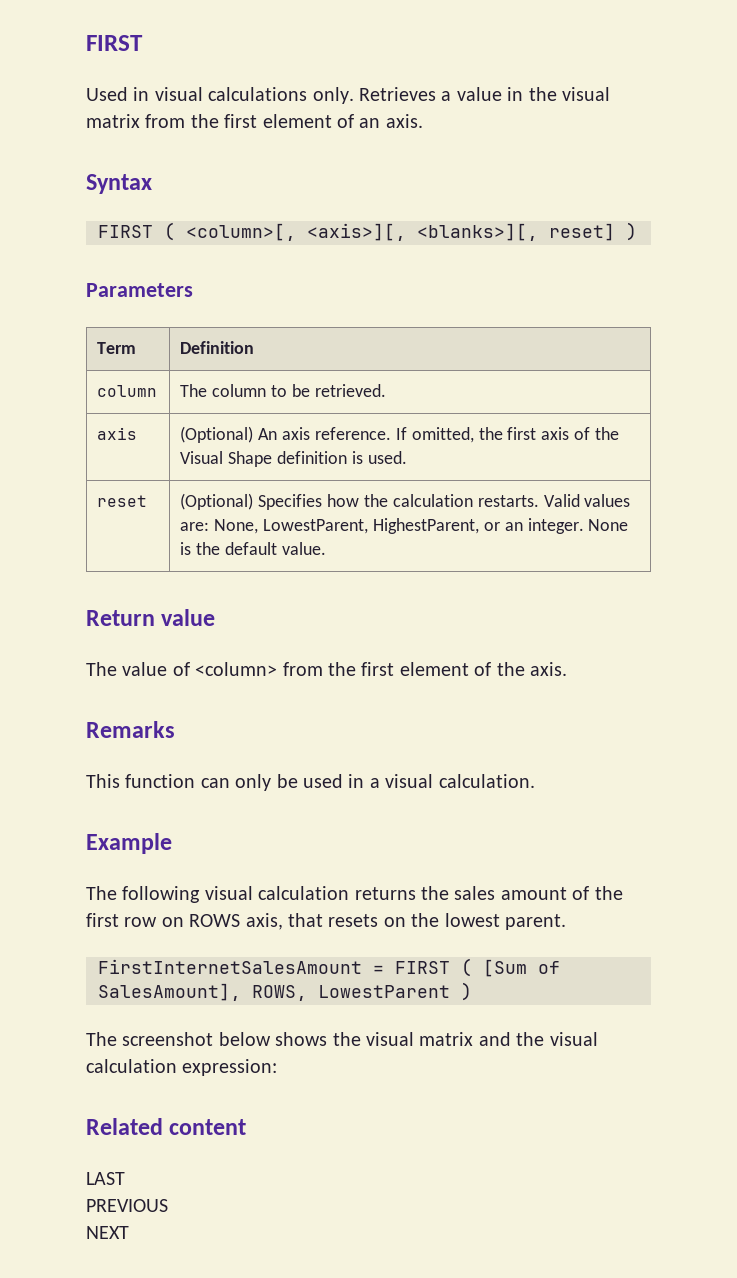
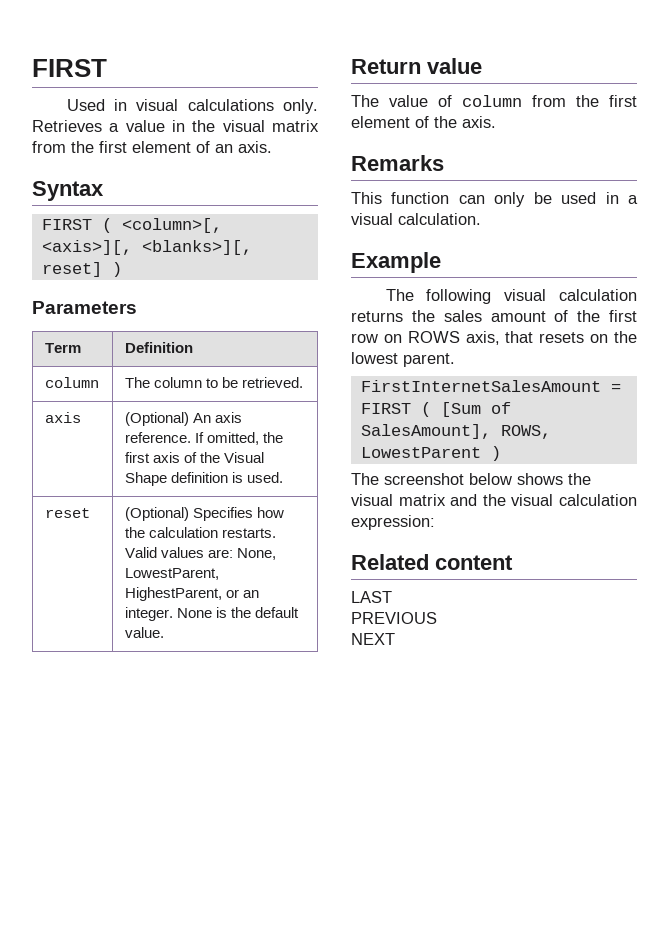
[195,662,278,676] <column> -> [462,95,522,107] column

